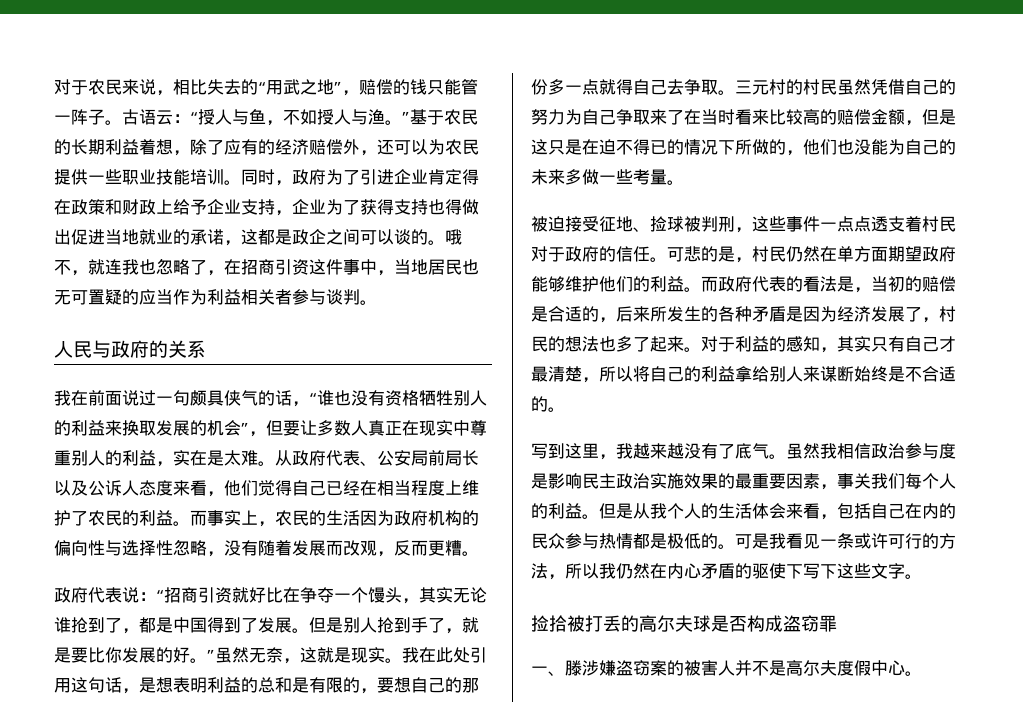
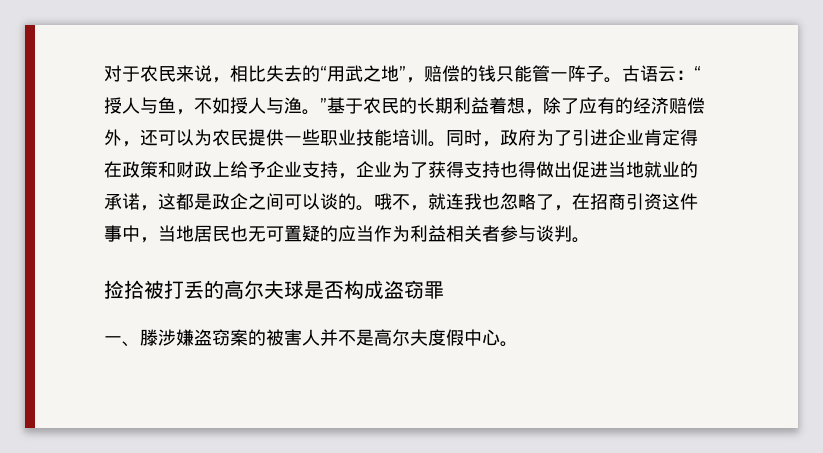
[54,340,206,358] [54,390,487,407] [54,420,487,437] [54,450,479,467] [54,480,479,497] [54,510,479,527] [54,539,479,557] [54,587,487,604] [54,617,479,634] [54,647,487,664] [54,677,479,694] [531,79,956,95] [531,109,956,126] [531,139,956,156] [531,169,684,185] [531,216,956,233] [531,246,956,263] [531,276,956,293] [531,306,956,323] [531,336,956,353] [531,366,956,383] [531,396,565,412] [531,443,956,460] [531,473,956,490] [531,503,956,520] [531,533,956,549] [531,563,922,580] // 人民与政府的关系 // 我在前面说过一句颇具侠气的话，“谁也没有资格牺牲别人的利益来换取发展的机会”，但要让多数人真正在现实中尊重别人的利益，实在是太难。从政府代表、公安局前局长以及公诉人态度来看，他们觉得自己已经在相当程度上维护了农民的利益。而事实上，农民的生活因为政府机构的偏向性与选择性忽略，没有随着发展而改观，反而更糟。 // 政府代表说：“招商引资就好比在争夺一个馒头，其实无论谁抢到了，都是中国得到了发展。但是别人抢到手了，就是要比你发展的好。”虽然无奈，这就是现实。我在此处引用这句话，是想表明利益的总和是有限的，要想自己的那份多一点就得自己去争取。三元村的村民虽然凭借自己的努力为自己争取来了在当时看来比较高的赔偿金额，但是这只是在迫不得已的情况下所做的，他们也没能为自己的未来多做一些考量。 // 被迫接受征地、捡球被判刑，这些事件一点点透支着村民对于政府的信任。可悲的是，村民仍然在单方面期望政府能够维护他们的利益。而政府代表的看法是，当初的赔偿是合适的，后来所发生的各种矛盾是因为经济发展了，村民的想法也多了起来。对于利益的感知，其实只有自己才最清楚，所以将自己的利益拿给别人来谋断始终是不合适的。 // 写到这里，我越来越没有了底气。虽然我相信政治参与度是影响民主政治实施效果的最重要因素，事关我们每个人的利益。但是从我个人的生活体会来看，包括自己在内的民众参与热情都是极低的。可是我看见一条或许可行的方法，所以我仍然在内心矛盾的驱使下写下这些文字。 -> (590, 240) none

